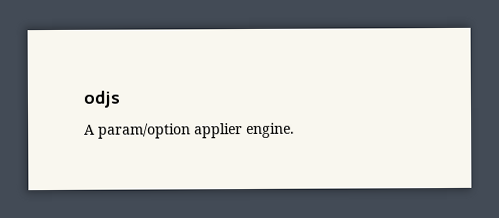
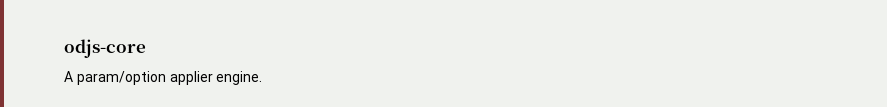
[83,90,120,108] odjs -> [64,39,146,58] odjs-core

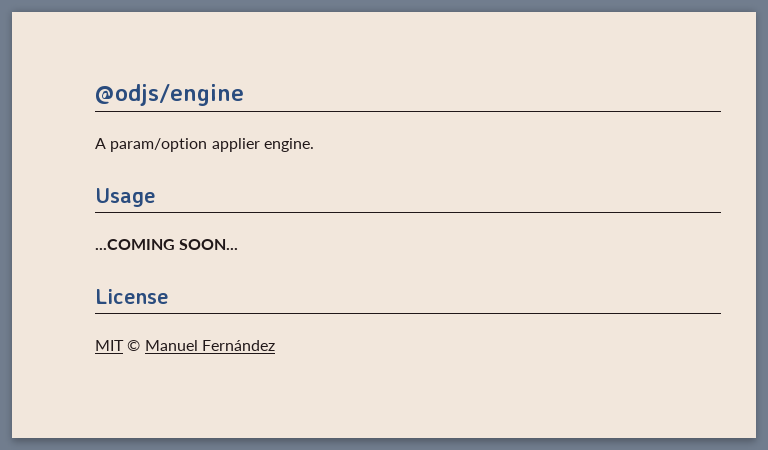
[64,39,146,58] odjs-core -> [95,84,244,106] @odjs/engine
(263, 78) none -> [95,188,156,207] [95,239,239,250] [95,289,169,304] [95,340,275,351] // Usage // ...COMING SOON... // License // MIT © Manuel Fernández

